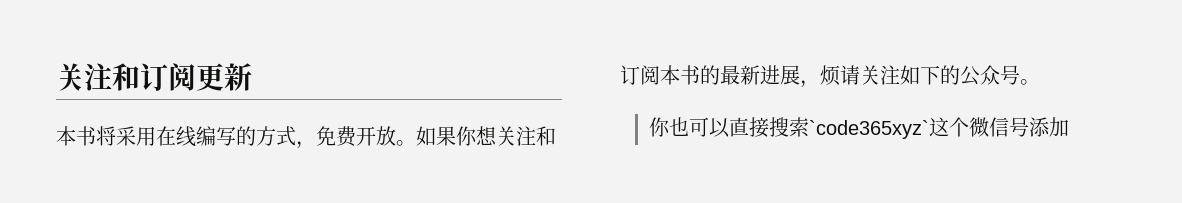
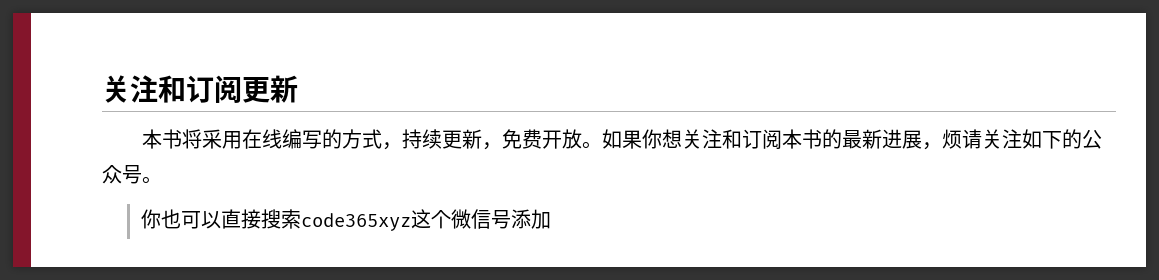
(316, 145) none -> [401,129,502,150] 持续更新，
[809,120,930,139] `code365xyz` -> [300,213,411,231] code365xyz

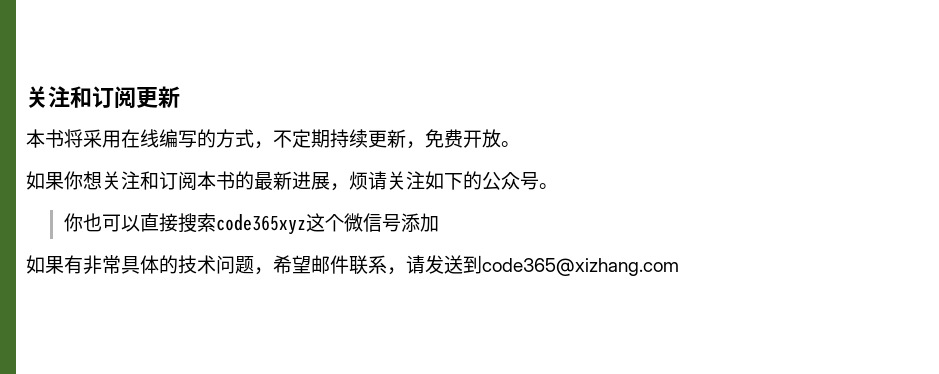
(402, 146) none -> [273,129,330,148] 不定期
(602, 145) none -> (520, 144) //
(551, 219) none -> [26,255,679,276] // 如果有非常具体的技术问题，希望邮件联系，请发送到code365@xizhang.com

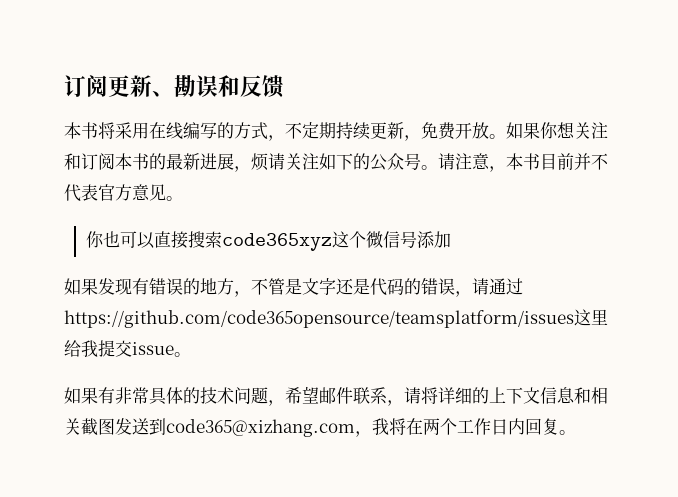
[26,86,92,108] 关注和 -> (64, 86) none
(180, 97) none -> [152,75,284,98] 、勘误和反馈
(520, 144) // -> (506, 136) none
(558, 186) none -> [438,153,608,172] [64,184,183,202] 请注意，本书目前并不代表官方意见。
(439, 222) none -> [64,278,523,297] [64,309,608,328] [64,340,191,357] // 如果发现有错误的地方，不管是文字还是代码的错误，请通过https://github.com/code365opensource/teamsplatform/issues这里给我提交issue。
[425,255,679,276] 发送到code365@xizhang.com -> [421,387,608,404] [64,418,576,437] 将详细的上下文信息和相关截图发送到code365@xizhang.com，我将在两个工作日内回复。

